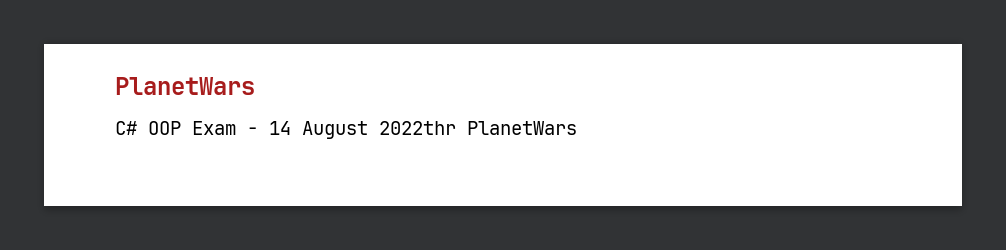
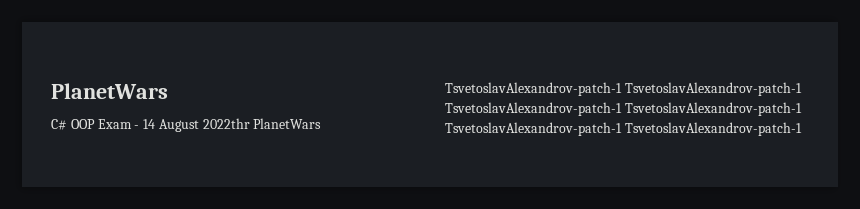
(577, 128) none -> [445,82,802,96] [445,102,802,116] [445,122,802,136] TsvetoslavAlexandrov-patch-1 TsvetoslavAlexandrov-patch-1 TsvetoslavAlexandrov-patch-1 TsvetoslavAlexandrov-patch-1 TsvetoslavAlexandrov-patch-1 TsvetoslavAlexandrov-patch-1

